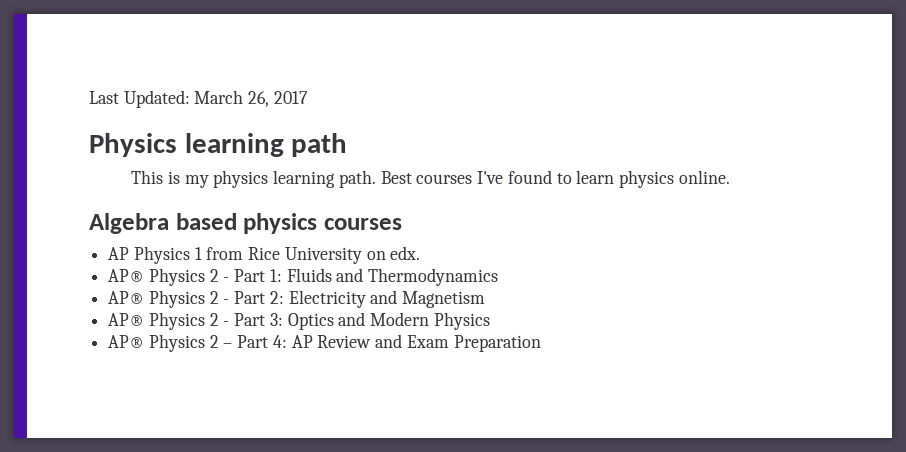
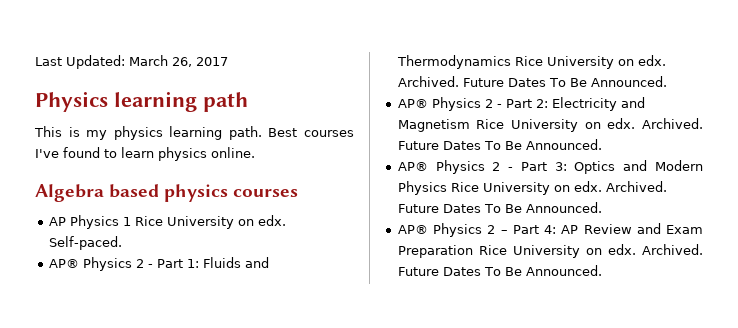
[206,246,421,264] from Rice University on edx. -> [134,215,286,229] [48,236,122,250] Rice University on edx. Self-paced.
(499, 277) none -> [514,55,666,69] [397,76,667,87] Rice University on edx. Archived. Future Dates To Be Announced.
(486, 299) none -> [476,118,703,132] [397,139,602,150] Rice University on edx. Archived. Future Dates To Be Announced.
(490, 321) none -> [450,181,667,195] [397,202,602,213] Rice University on edx. Archived. Future Dates To Be Announced.
(541, 343) none -> [478,244,703,258] [397,265,602,276] Rice University on edx. Archived. Future Dates To Be Announced.

